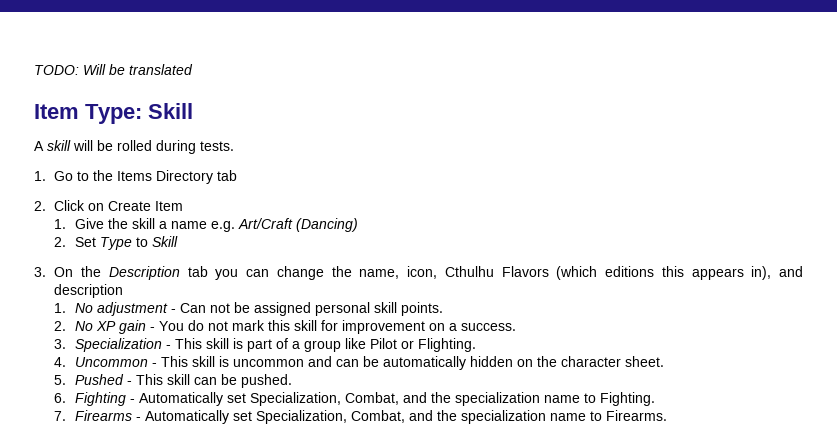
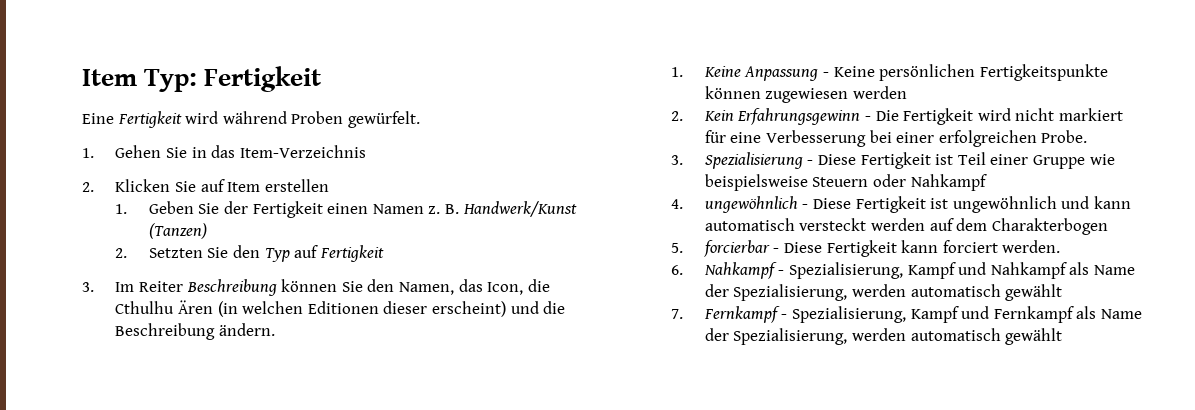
[34,64,193,75] [34,103,193,124] [34,140,234,154] [34,170,238,184] [34,200,184,211] [54,218,358,232] [54,236,178,250] [34,266,803,280] [54,284,124,298] [54,302,443,316] [54,320,516,334] [54,338,476,352] [54,356,664,370] [54,374,292,388] [54,392,655,406] [54,410,667,424] TODO: Will be translated // Item Type: Skill // A skill will be rolled during tests. // 1. Go to the Items Directory tab // 2. Click on Create Item // 1. Give the skill a name e.g. Art/Craft (Dancing) // 2. Set Type to Skill // 3. On the Description tab you can change the name, icon, Cthulhu Flavors (which editions this appears in), and description // 1. No adjustment - Can not be assigned personal skill points. // 2. No XP gain - You do not mark this skill for improvement on a success. // 3. Specialization - This skill is part of a group like Pilot or Flighting. // 4. Uncommon - This skill is uncommon and can be automatically hidden on the character sheet. // 5. Pushed - This skill can be pushed. // 6. Fighting - Automatically set Specialization, Combat, and the specialization name to Fighting. // 7. Firearms - Automatically set Specialization, Combat, and the specialization name to Firearms. -> [82,66,322,92] [82,111,420,128] [82,145,366,158] [82,179,329,192] [115,201,577,218] [148,223,207,239] [115,245,384,262] [82,279,550,296] [115,300,566,317] [115,323,276,340] [671,64,1108,81] [704,86,908,103] [671,108,1124,125] [704,130,1088,147] [671,152,1115,169] [704,174,987,191] [671,196,1132,213] [704,218,1108,235] [671,240,1061,257] [671,262,1136,279] [704,284,1063,301] [671,306,1143,323] [704,328,1063,345] Item Typ: Fertigkeit // Eine Fertigkeit wird während Proben gewürfelt. // 1. Gehen Sie in das Item-Verzeichnis // 2. Klicken Sie auf Item erstellen // 1. Geben Sie der Fertigkeit einen Namen z. B. Handwerk/Kunst (Tanzen) // 2. Setzten Sie den Typ auf Fertigkeit // 3. Im Reiter Beschreibung können Sie den Namen, das Icon, die Cthulhu Ären (in welchen Editionen dieser erscheint) und die Beschreibung ändern. // 1. Keine Anpassung - Keine persönlichen Fertigkeitspunkte können zugewiesen werden // 2. Kein Erfahrungsgewinn - Die Fertigkeit wird nicht markiert für eine Verbesserung bei einer erfolgreichen Probe. // 3. Spezialisierung - Diese Fertigkeit ist Teil einer Gruppe wie beispielsweise Steuern oder Nahkampf // 4. ungewöhnlich - Diese Fertigkeit ist ungewöhnlich und kann automatisch versteckt werden auf dem Charakterbogen // 5. forcierbar - Diese Fertigkeit kann forciert werden. // 6. Nahkampf - Spezialisierung, Kampf und Nahkampf als Name der Spezialisierung, werden automatisch gewählt // 7. Fernkampf - Spezialisierung, Kampf und Fernkampf als Name der Spezialisierung, werden automatisch gewählt

